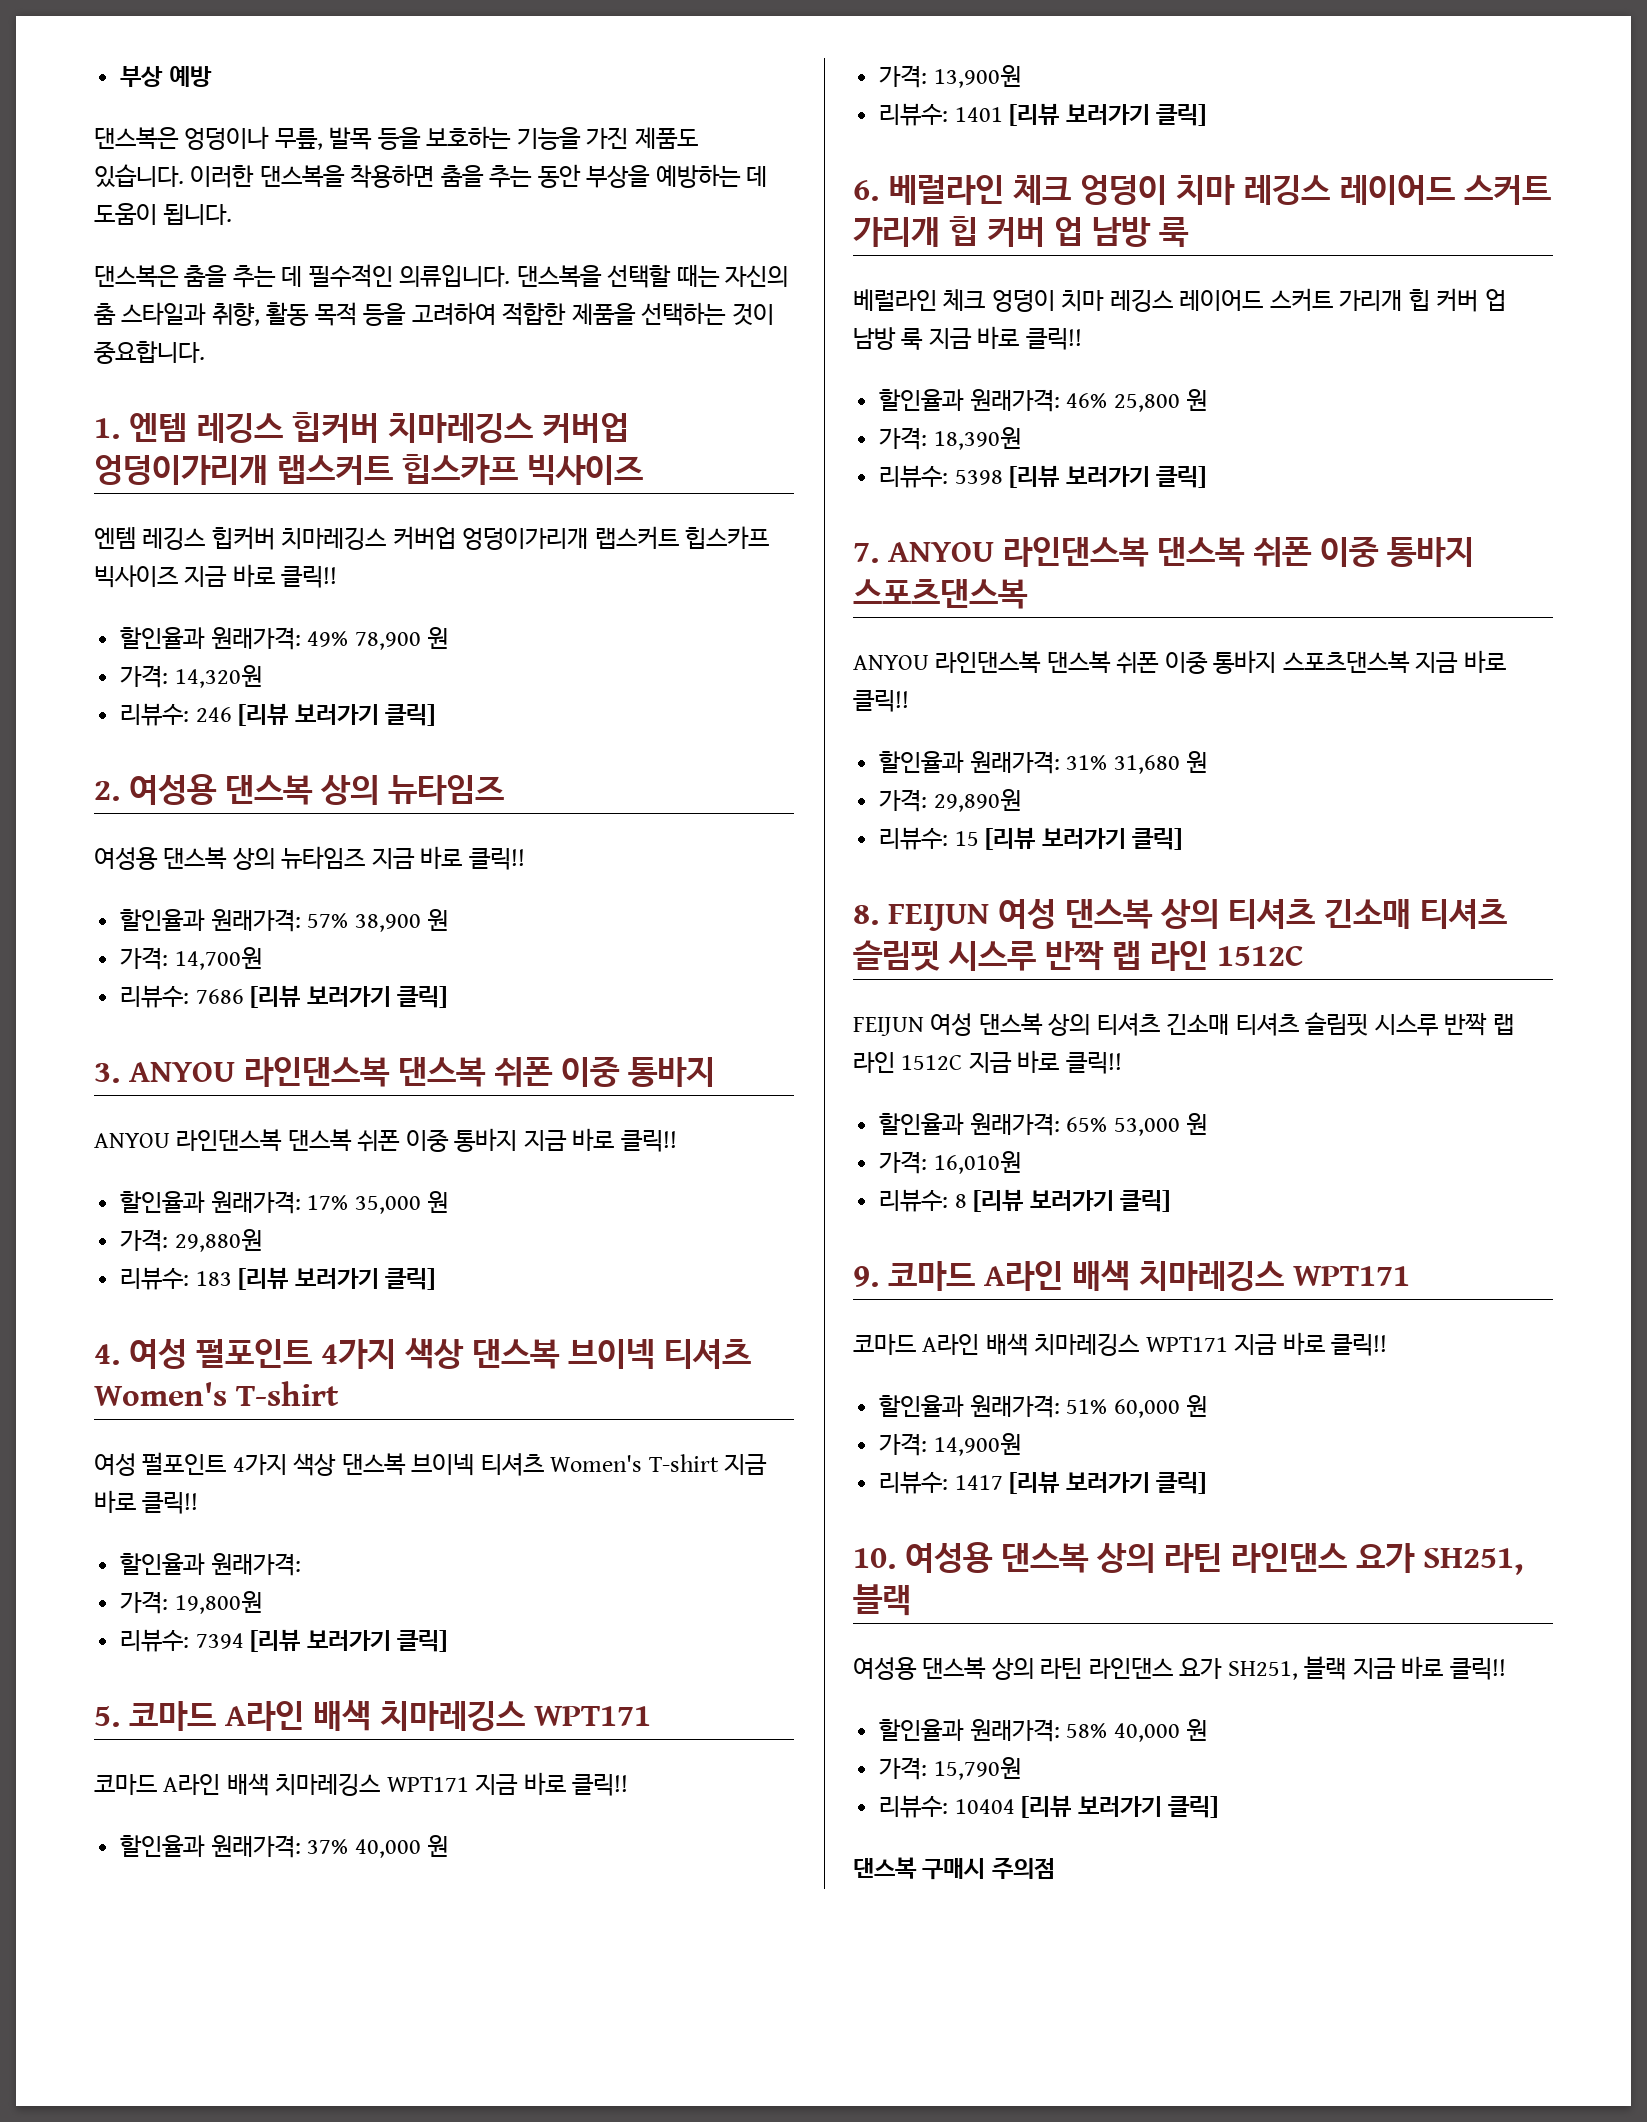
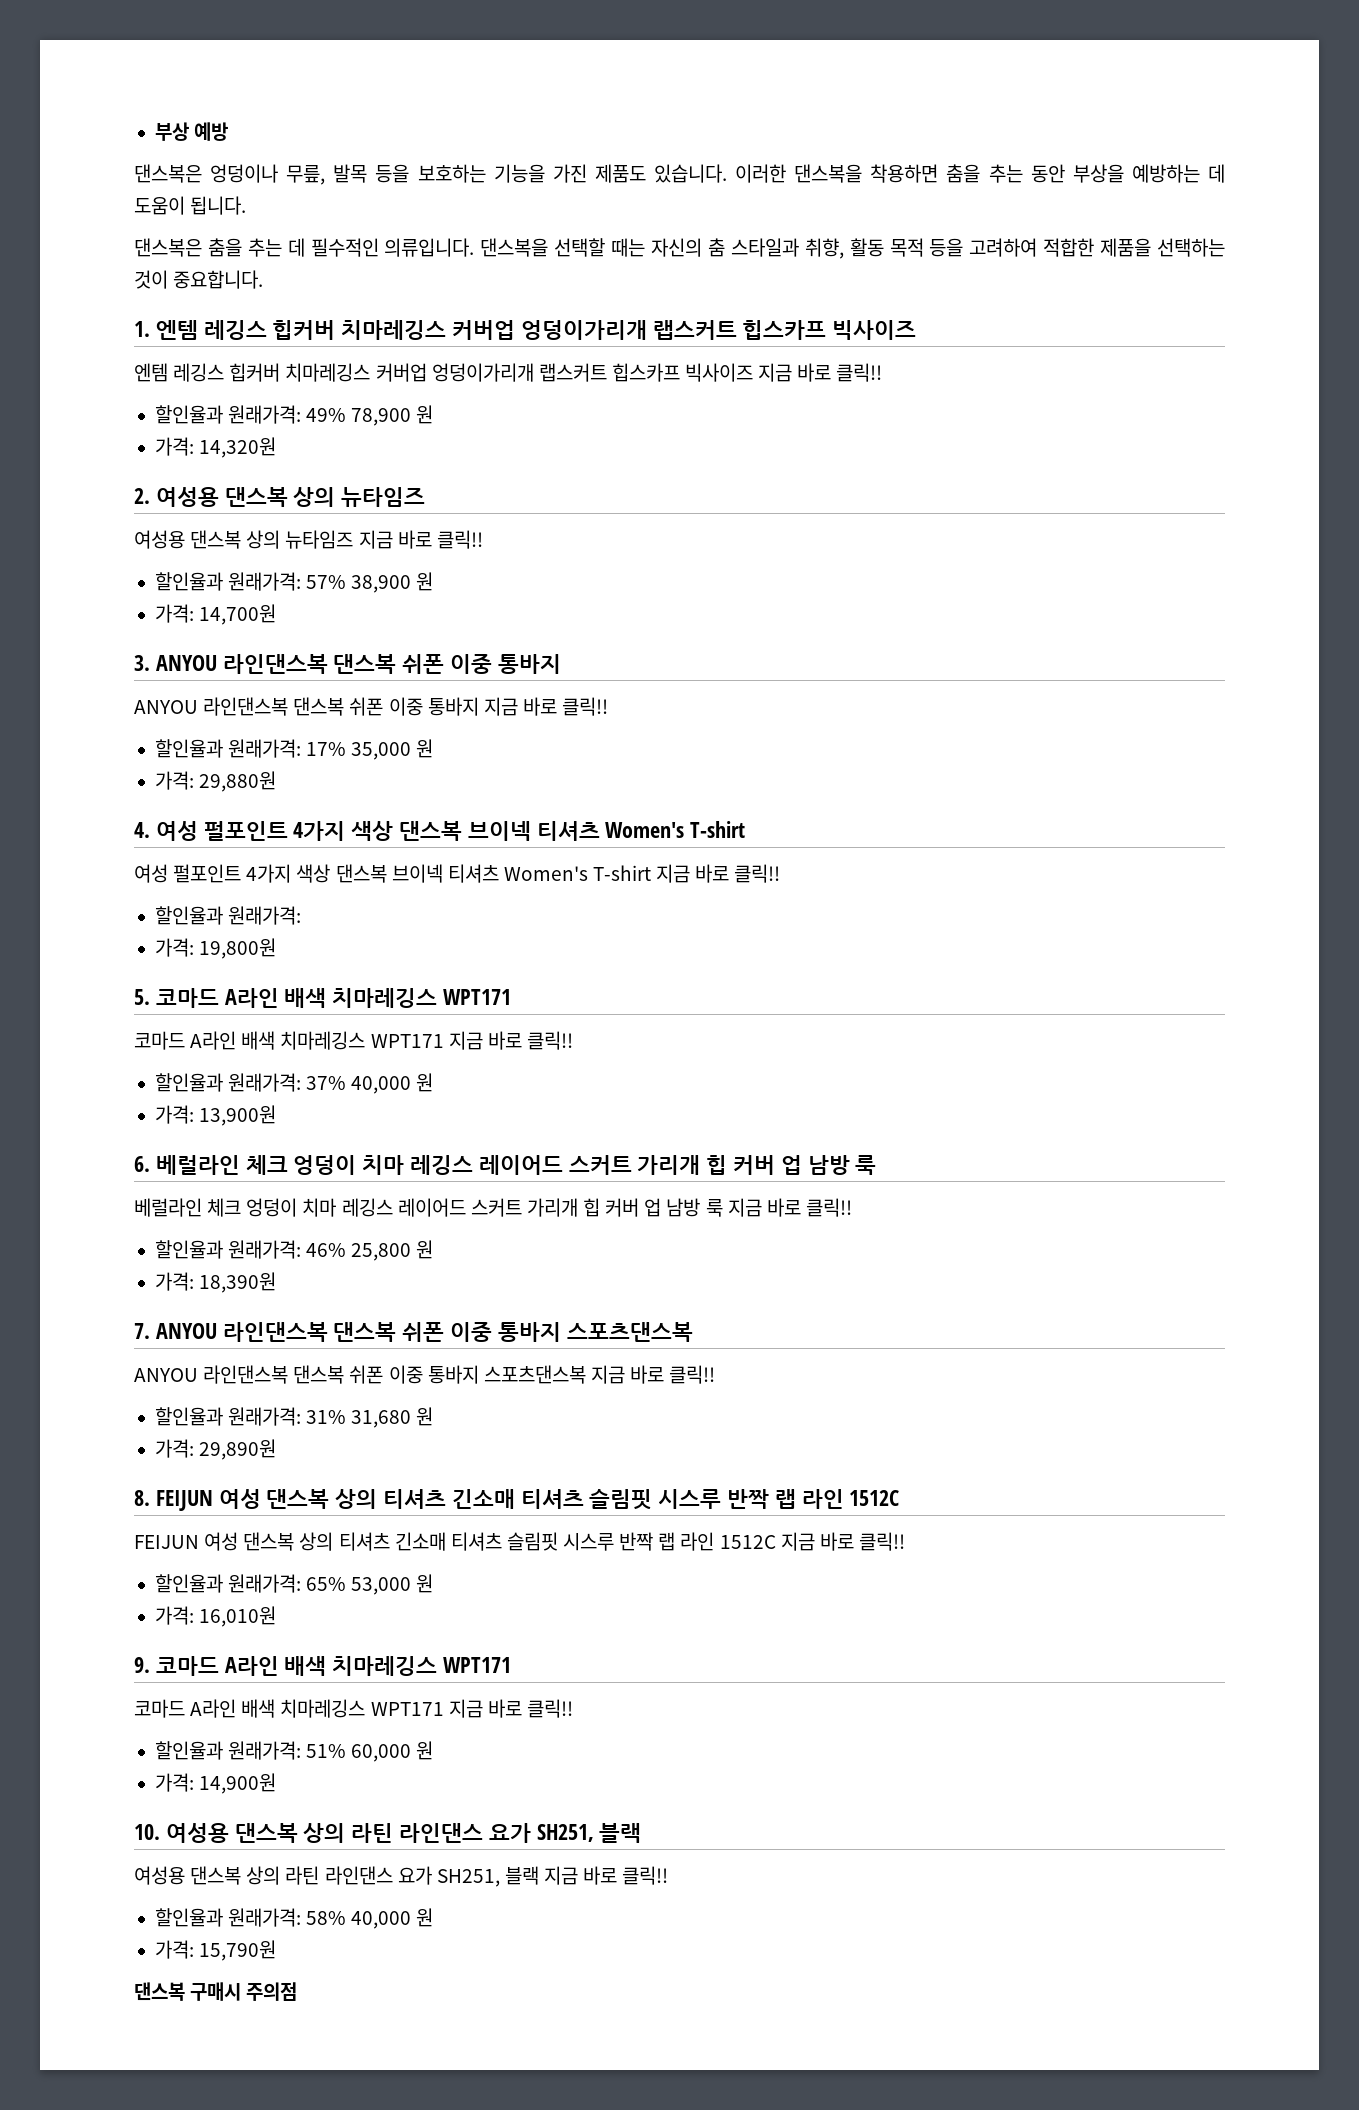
[120,703,436,726] // 리뷰수: 246 [리뷰 보러가기 클릭] -> (277, 447) none
[120,985,448,1008] // 리뷰수: 7686 [리뷰 보러가기 클릭] -> (277, 614) none
[120,1267,436,1290] // 리뷰수: 183 [리뷰 보러가기 클릭] -> (277, 781) none
[120,1629,448,1652] // 리뷰수: 7394 [리뷰 보러가기 클릭] -> (277, 948) none
[879,103,1207,126] // 리뷰수: 1401 [리뷰 보러가기 클릭] -> (277, 1115) none
[879,465,1207,488] // 리뷰수: 5398 [리뷰 보러가기 클릭] -> (277, 1282) none
[879,827,1183,850] // 리뷰수: 15 [리뷰 보러가기 클릭] -> (277, 1449) none
[879,1189,1171,1212] // 리뷰수: 8 [리뷰 보러가기 클릭] -> (277, 1616) none
[879,1471,1207,1494] // 리뷰수: 1417 [리뷰 보러가기 클릭] -> (277, 1783) none
[879,1795,1219,1818] // 리뷰수: 10404 [리뷰 보러가기 클릭] -> (277, 1950) none

